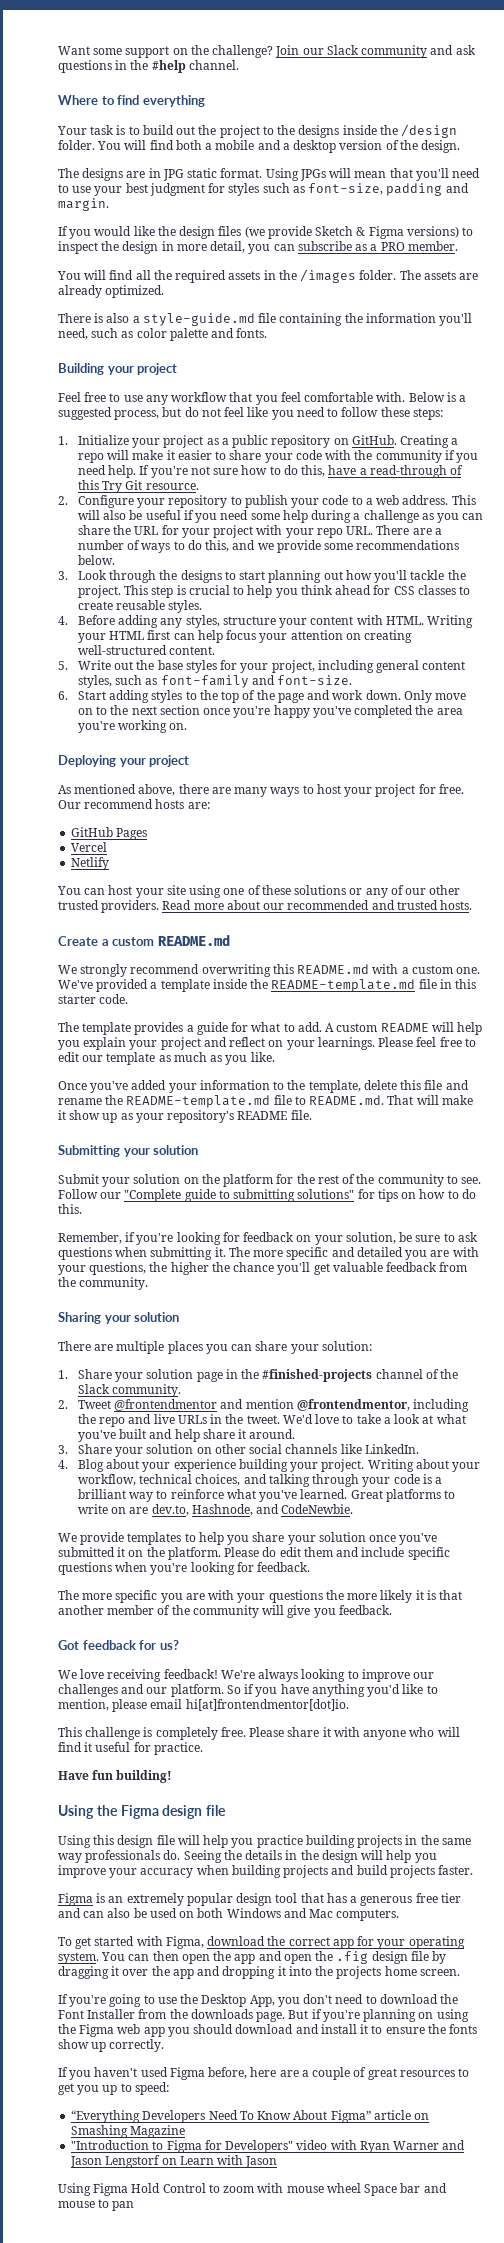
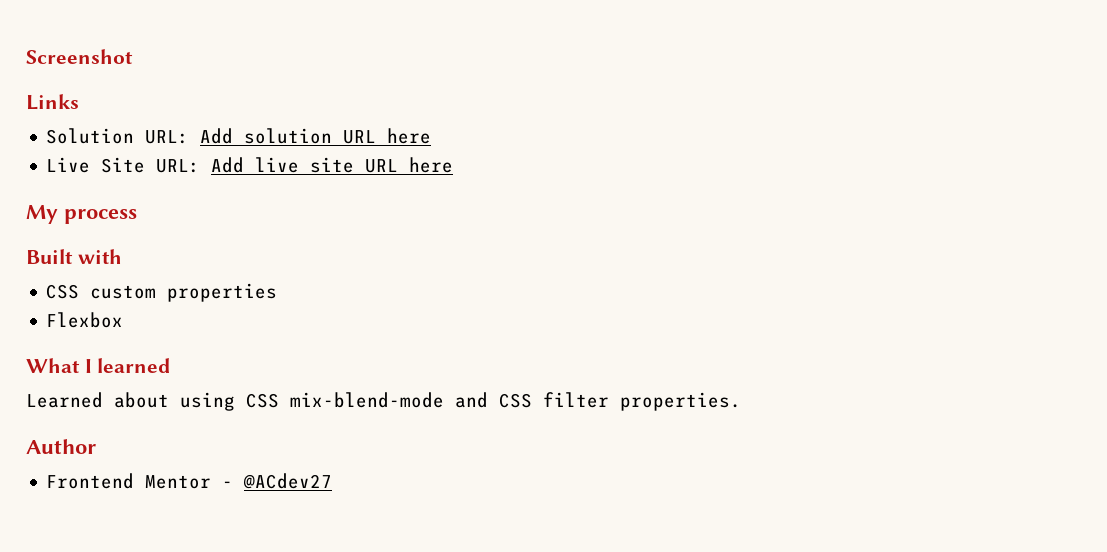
[58,45,476,58] [58,60,239,73] [58,95,205,107] [57,124,458,138] [58,140,461,153] [58,168,481,181] [58,183,469,196] [58,198,109,211] [58,226,474,239] [58,241,458,254] [57,269,479,283] [58,285,165,298] [58,313,473,326] [58,328,268,341] [58,363,178,375] [58,392,467,405] [58,407,443,420] [58,435,459,448] [77,450,479,463] [77,465,464,478] [77,480,199,493] [58,495,476,508] [77,510,484,523] [77,525,442,538] [77,540,460,553] [77,555,115,565] [58,570,466,583] [77,585,471,598] [77,600,203,613] [58,615,474,628] [77,630,413,643] [77,645,216,655] [58,660,466,673] [77,675,353,688] [58,690,467,703] [77,705,463,718] [77,720,188,733] [58,755,190,767] [58,784,464,797] [58,799,210,809] [71,827,148,840] [71,842,108,852] [71,857,110,870] [57,885,461,898] [58,900,473,913] [58,934,230,946] [58,964,481,977] [58,979,477,992] [58,994,129,1004] [58,1022,483,1035] [58,1037,476,1050] [58,1052,275,1065] [58,1080,469,1093] [58,1095,473,1108] [58,1110,312,1123] [58,1145,199,1157] [58,1174,482,1187] [58,1189,476,1202] [58,1204,82,1214] [58,1232,478,1245] [58,1247,479,1260] [58,1262,468,1275] [58,1277,149,1290] [58,1312,180,1324] [58,1341,372,1354] [58,1369,459,1382] [77,1384,182,1397] [58,1399,470,1412] [77,1414,466,1427] [77,1429,296,1442] [58,1444,419,1457] [58,1459,481,1472] [77,1474,443,1487] [77,1489,456,1502] [77,1504,354,1516] [58,1532,438,1545] [58,1547,450,1560] [58,1562,311,1575] [58,1590,463,1603] [58,1605,392,1618] [58,1640,179,1650] [58,1669,435,1682] [58,1684,438,1697] [58,1699,349,1712] [58,1727,460,1740] [58,1742,203,1755] [58,1770,173,1783] [58,1805,227,1819] [58,1835,471,1848] [58,1850,437,1863] [58,1865,474,1878] [58,1893,461,1906] [58,1908,400,1921] [58,1936,465,1949] [58,1951,447,1964] [58,1966,460,1979] [58,1994,459,2007] [58,2009,469,2022] [58,2024,478,2037] [58,2039,165,2052] [58,2067,470,2080] [58,2082,169,2095] [71,2110,430,2123] [71,2125,186,2138] [71,2140,466,2153] [70,2155,278,2168] [58,2183,447,2196] [58,2199,135,2211] Want some support on the challenge? Join our Slack community and ask questions in the #help channel. // Where to find everything // Your task is to build out the project to the designs inside the /design folder. You will find both a mobile and a desktop version of the design. // The designs are in JPG static format. Using JPGs will mean that you'll need to use your best judgment for styles such as font-size, padding and margin. // If you would like the design files (we provide Sketch & Figma versions) to inspect the design in more detail, you can subscribe as a PRO member. // You will find all the required assets in the /images folder. The assets are already optimized. // There is also a style-guide.md file containing the information you'll need, such as color palette and fonts. // Building your project // Feel free to use any workflow that you feel comfortable with. Below is a suggested process, but do not feel like you need to follow these steps: // 1. Initialize your project as a public repository on GitHub. Creating a repo will make it easier to share your code with the community if you need help. If you're not sure how to do this, have a read-through of this Try Git resource. // 2. Configure your repository to publish your code to a web address. This will also be useful if you need some help during a challenge as you can share the URL for your project with your repo URL. There are a number of ways to do this, and we provide some recommendations below. // 3. Look through the designs to start planning out how you'll tackle the project. This step is crucial to help you think ahead for CSS classes to create reusable styles. // 4. Before adding any styles, structure your content with HTML. Writing your HTML first can help focus your attention on creating well-structured content. // 5. Write out the base styles for your project, including general content styles, such as font-family and font-size. // 6. Start adding styles to the top of the page and work down. Only move on to the next section once you're happy you've completed the area you're working on. // Deploying your project // As mentioned above, there are many ways to host your project for free. Our recommend hosts are: // GitHub Pages // Vercel // Netlify // You can host your site using one of these solutions or any of our other trusted providers. Read more about our recommended and trusted hosts. // Create a custom README.md // We strongly recommend overwriting this README.md with a custom one. We've provided a template inside the README-template.md file in this starter code. // The template provides a guide for what to add. A custom README will help you explain your project and reflect on your learnings. Please feel free to edit our template as much as you like. // Once you've added your information to the template, delete this file and rename the README-template.md file to README.md. That will make it show up as your repository's README file. // Submitting your solution // Submit your solution on the platform for the rest of the community to see. Follow our "Complete guide to submitting solutions" for tips on how to do this. // Remember, if you're looking for feedback on your solution, be sure to ask questions when submitting it. The more specific and detailed you are with your questions, the higher the chance you'll get valuable feedback from the community. // Sharing your solution // There are multiple places you can share your solution: // 1. Share your solution page in the #finished-projects channel of the Slack community. // 2. Tweet @frontendmentor and mention @frontendmentor, including the repo and live URLs in the tweet. We'd love to take a look at what you've built and help share it around. // 3. Share your solution on other social channels like LinkedIn. // 4. Blog about your experience building your project. Writing about your workflow, technical choices, and talking through your code is a brilliant way to reinforce what you've learned. Great platforms to write on are dev.to, Hashnode, and CodeNewbie. // We provide templates to help you share your solution once you've submitted it on the platform. Please do edit them and include specific questions when you're looking for feedback. // The more specific you are with your questions the more likely it is that another member of the community will give you feedback. // Got feedback for us? // We love receiving feedback! We're always looking to improve our challenges and our platform. So if you have anything you'd like to mention, please email hi[at]frontendmentor[dot]io. // This challenge is completely free. Please share it with anyone who will find it useful for practice. // Have fun building! // Using the Figma design file // Using this design file will help you practice building projects in the same way professionals do. Seeing the details in the design will help you improve your accuracy when building projects and build projects faster. // Figma is an extremely popular design tool that has a generous free tier and can also be used on both Windows and Mac computers. // To get started with Figma, download the correct app for your operating system. You can then open the app and open the .fig design file by dragging it over the app and dropping it into the projects home screen. // If you're going to use the Desktop App, you don't need to download the Font Installer from the downloads page. But if you're planning on using the Figma web app you should download and install it to ensure the fonts show up correctly. // If you haven't used Figma before, here are a couple of great resources to get you up to speed: // “Everything Developers Need To Know About Figma” article on Smashing Magazine // "Introduction to Figma for Developers" video with Ryan Warner and Jason Lengstorf on Learn with Jason // Using Figma Hold Control to zoom with mouse wheel Space bar and mouse to pan -> [26,49,133,64] [26,94,79,110] [46,128,432,144] [46,157,454,173] [26,205,137,224] [26,249,122,264] [46,283,278,302] [46,312,124,328] [26,358,171,373] [26,392,741,411] [26,439,96,454] [46,473,333,489] Screenshot // Links // Solution URL: Add solution URL here // Live Site URL: Add live site URL here // My process // Built with // CSS custom properties // Flexbox // What I learned // Learned about using CSS mix-blend-mode and CSS filter properties. // Author // Frontend Mentor - @ACdev27

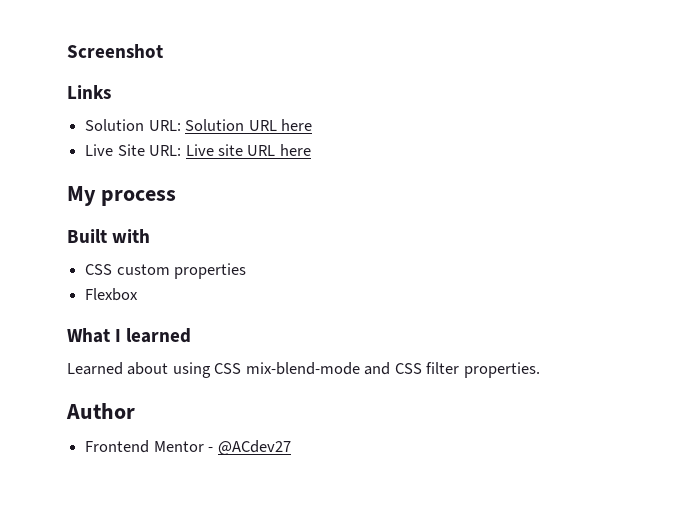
[200,128,333,144] Add solution -> [185,119,245,131] Solution
[211,157,300,173] Add live -> [185,144,214,156] Live

